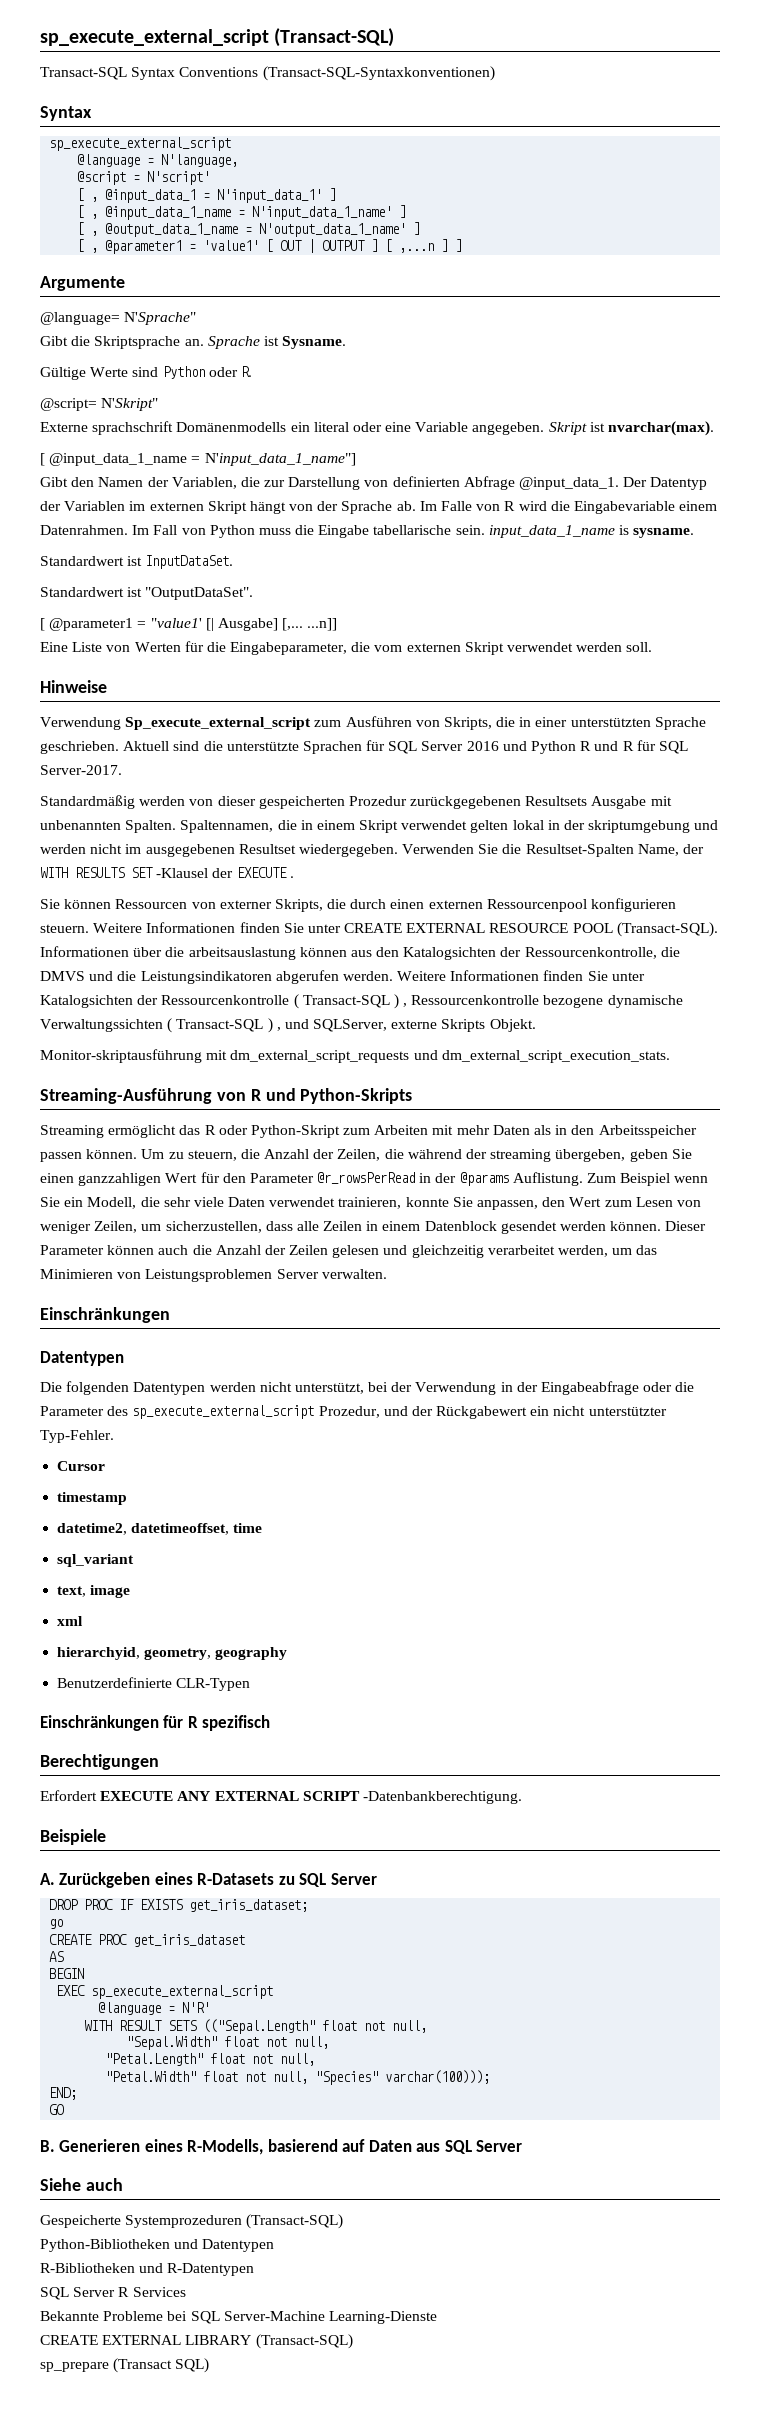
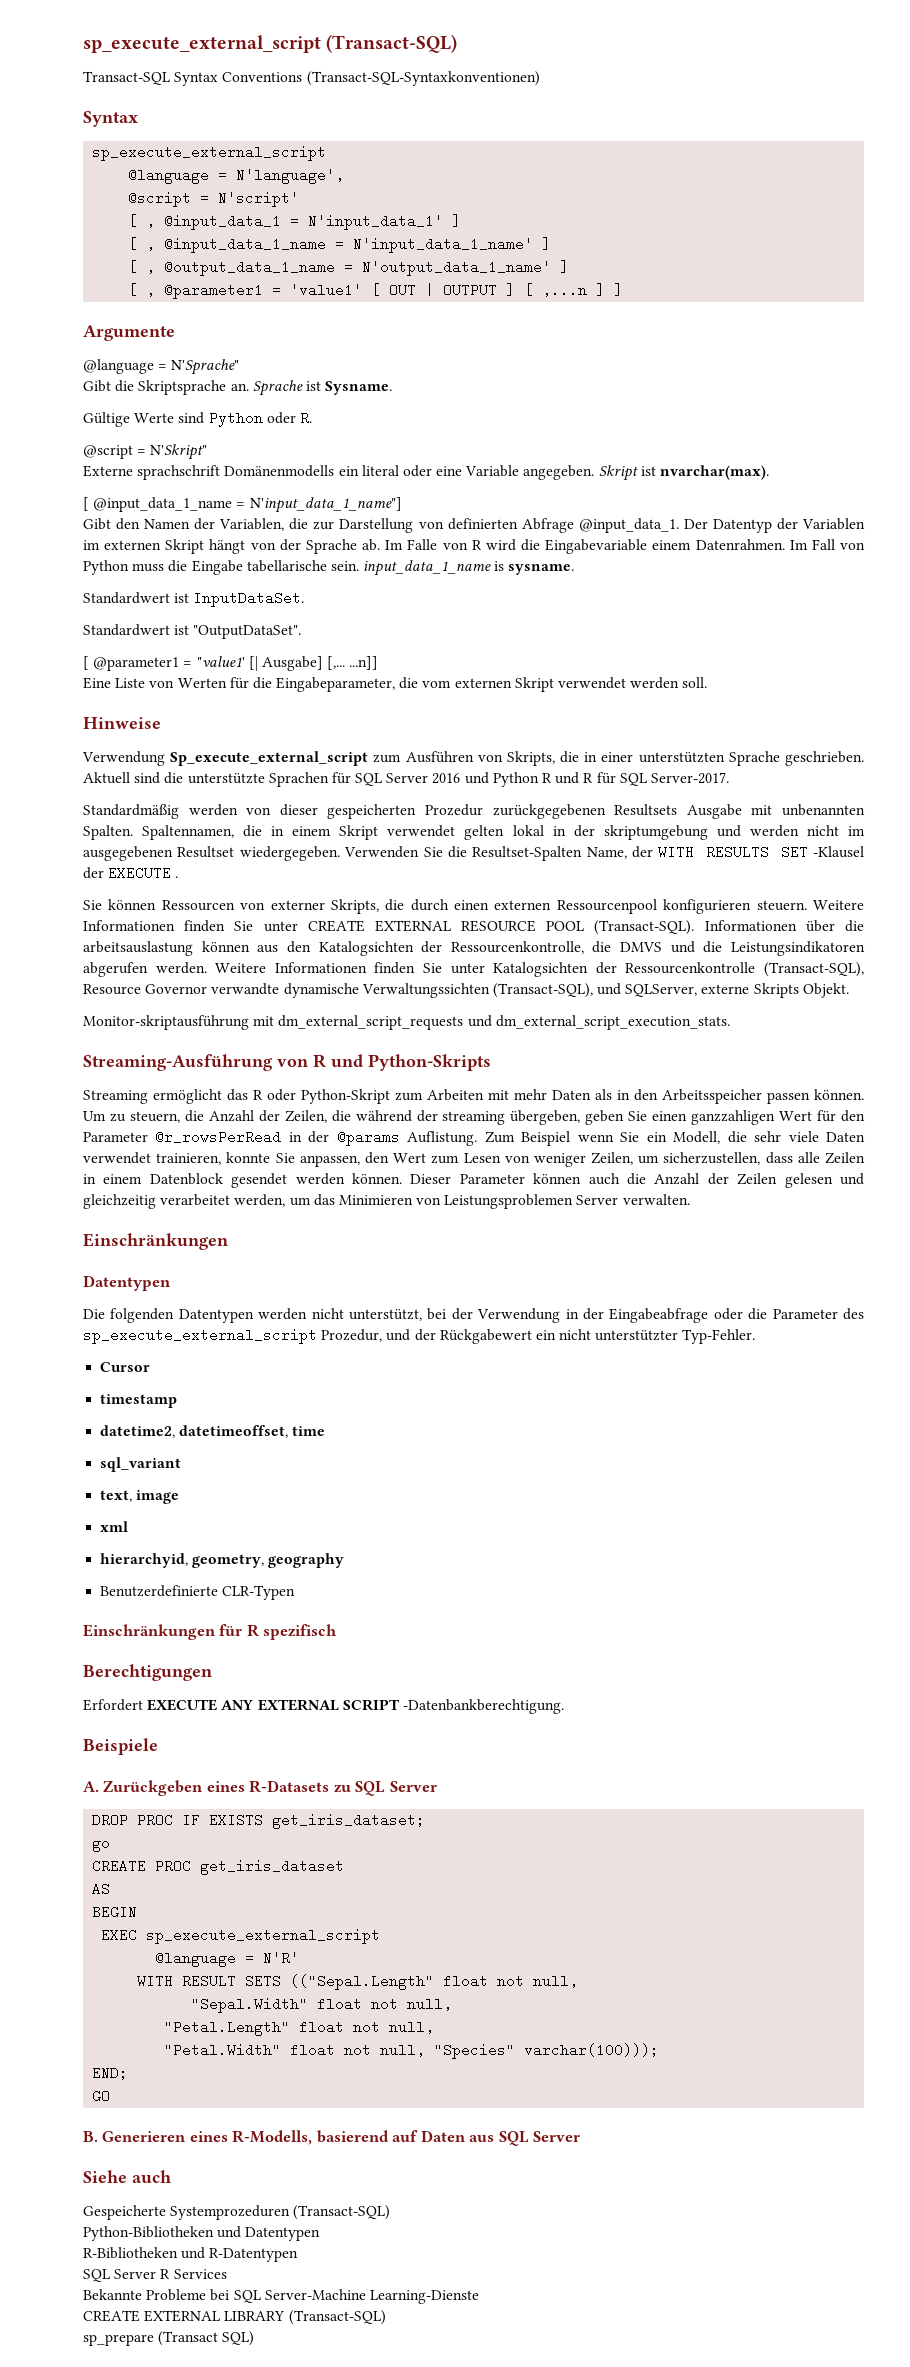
[161,154,239,167] N'language, -> [236,168,345,184] N'language',
[40,312,120,325] @language= -> [83,359,168,374] @language =
[40,398,97,411] @script= -> [83,445,147,459] @script =
[293,994,683,1009] [40,1018,281,1033] ( Transact-SQL ) , Ressourcenkontrolle bezogene dynamische Verwaltungssichten ( Transact-SQL ) , -> [764,962,865,977] [83,983,593,998] (Transact-SQL), Resource Governor verwandte dynamische Verwaltungssichten (Transact-SQL),

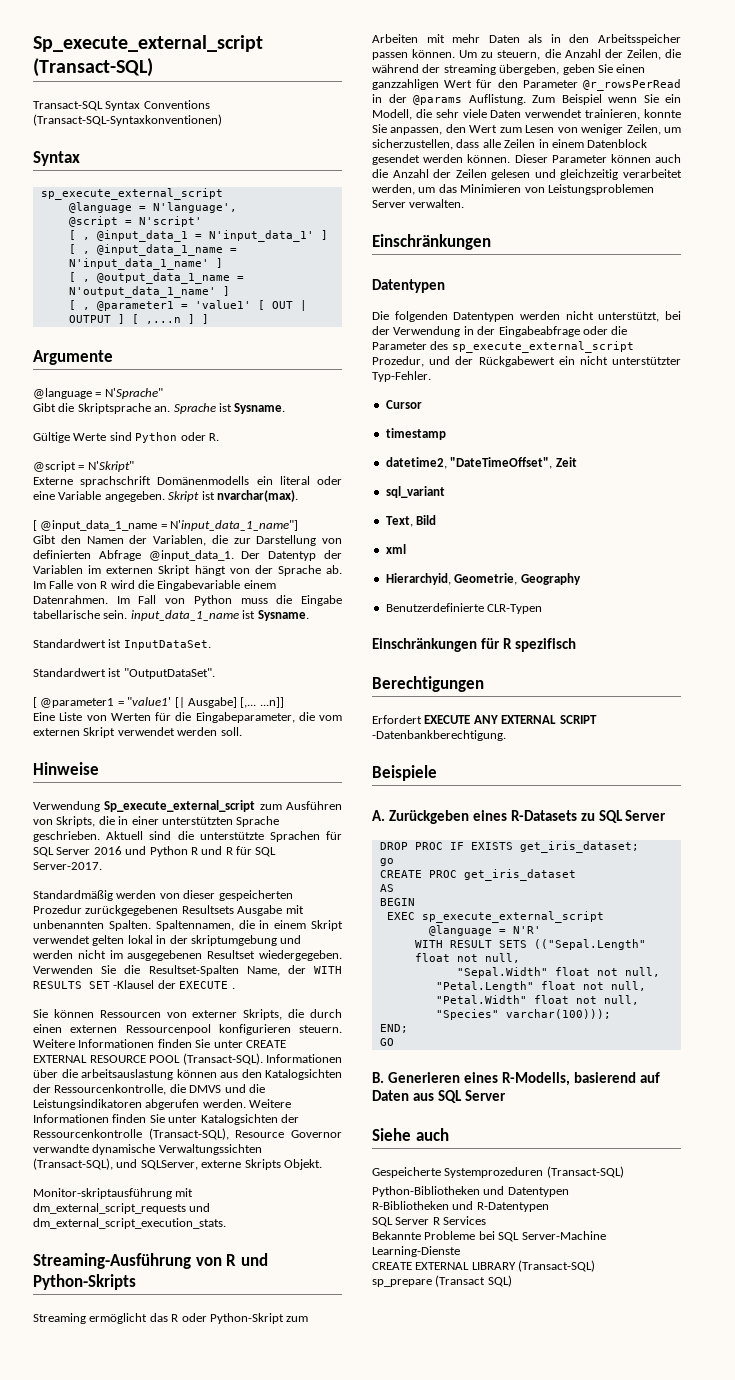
[83,35,321,53] sp_execute_external_script -> [33,35,263,52] Sp_execute_external_script
[494,561,575,575] is sysname. -> [242,610,309,621] ist Sysname.
[179,1425,326,1438] datetimeoffset, time -> [450,457,577,469] "DateTimeOffset", Zeit
[100,1490,180,1504] text, image -> [385,515,437,527] Text, Bild
[100,1553,345,1568] hierarchyid, geometry, geography -> [385,573,581,585] Hierarchyid, Geometrie, Geography

